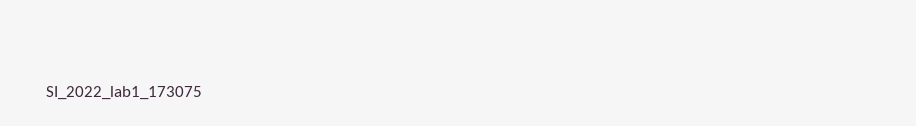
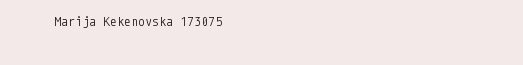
[46,86,202,100] SI_2022_lab1_173075 -> [54,16,222,28] Marija Kekenovska 173075

